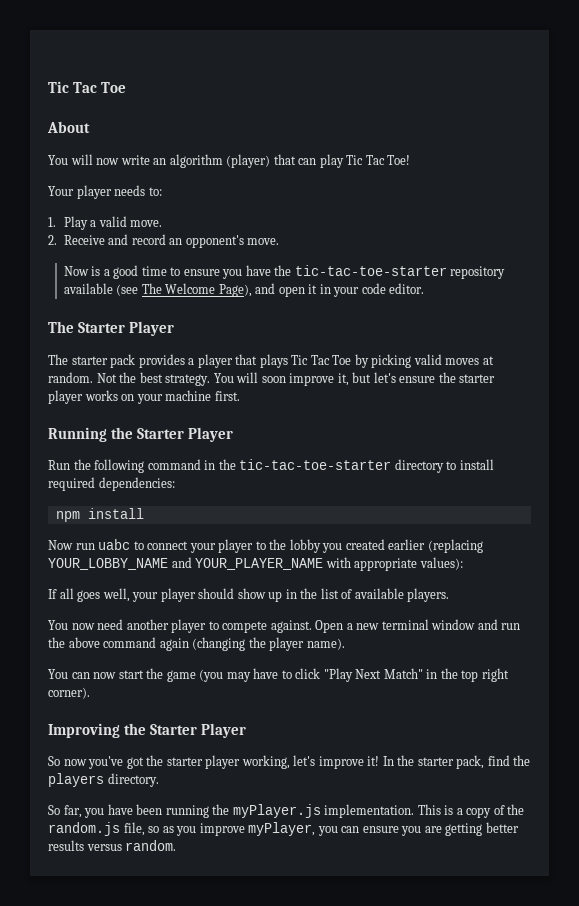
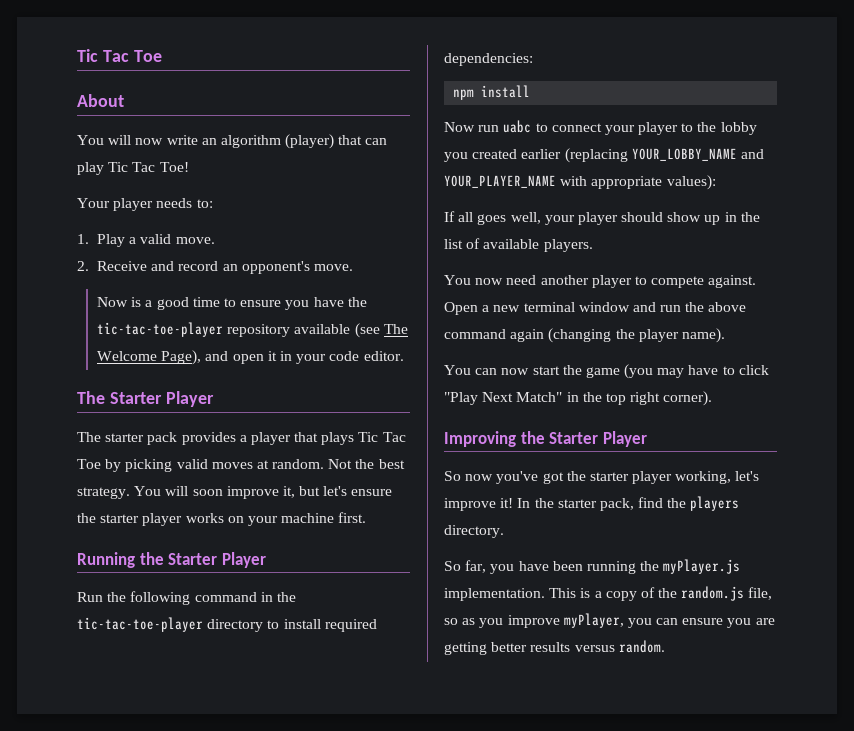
[294,265,447,276] tic-tac-toe-starter -> [97,322,224,337] tic-tac-toe-player
[239,459,392,470] tic-tac-toe-starter -> [77,617,203,632] tic-tac-toe-player

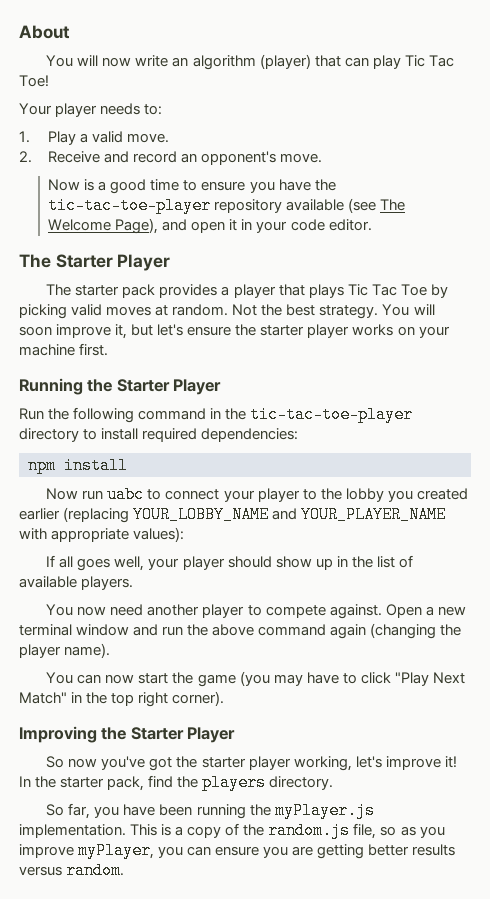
[77,49,162,62] Tic Tac Toe // -> (19, 32) none

